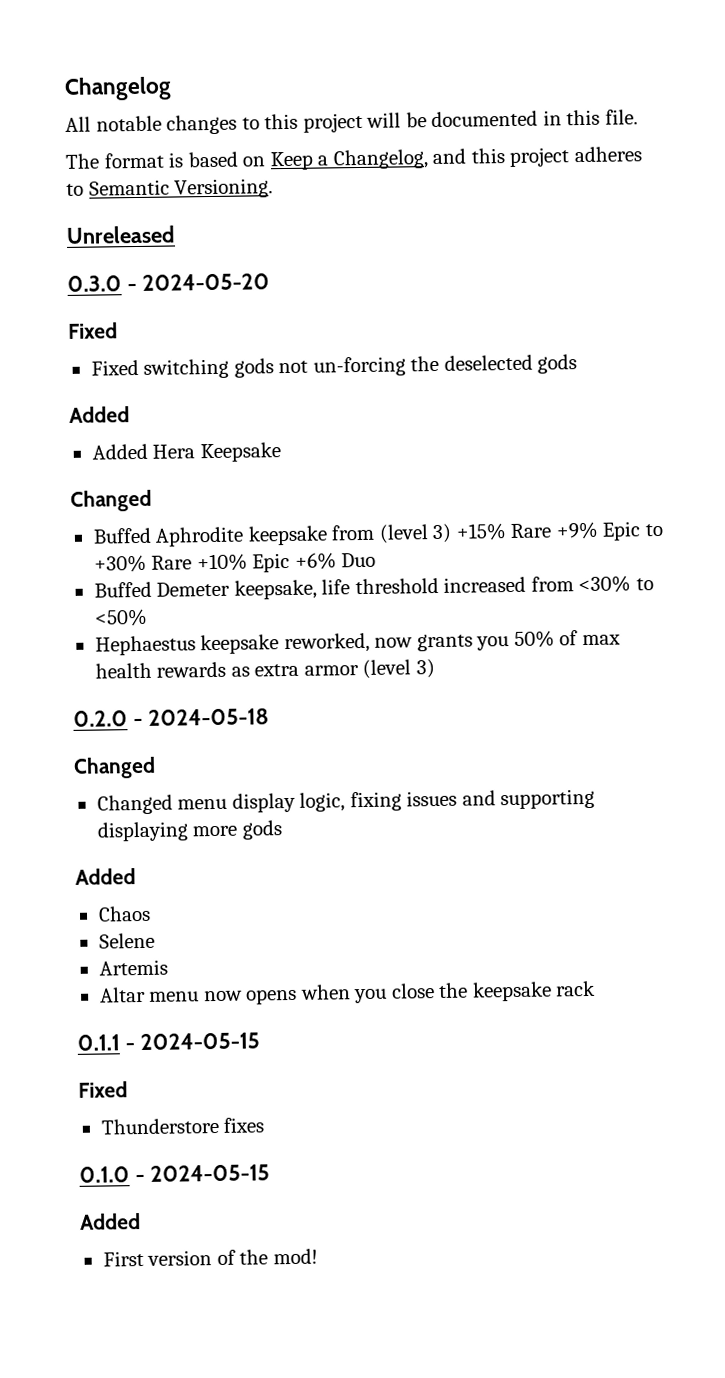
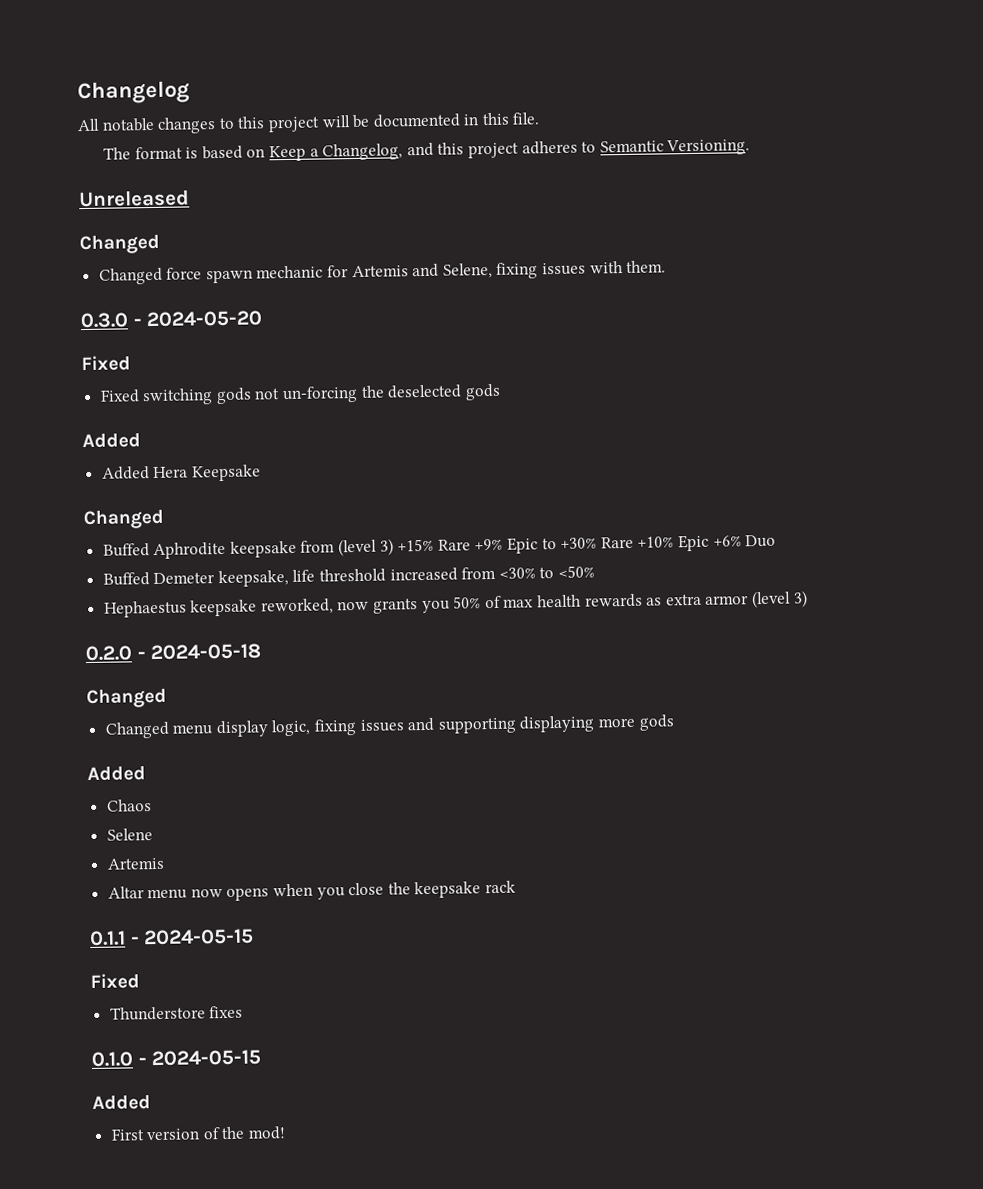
(175, 234) none -> [79,233,160,255] [98,260,667,285] // Changed // Changed force spawn mechanic for Artemis and Selene, fixing issues with them.

